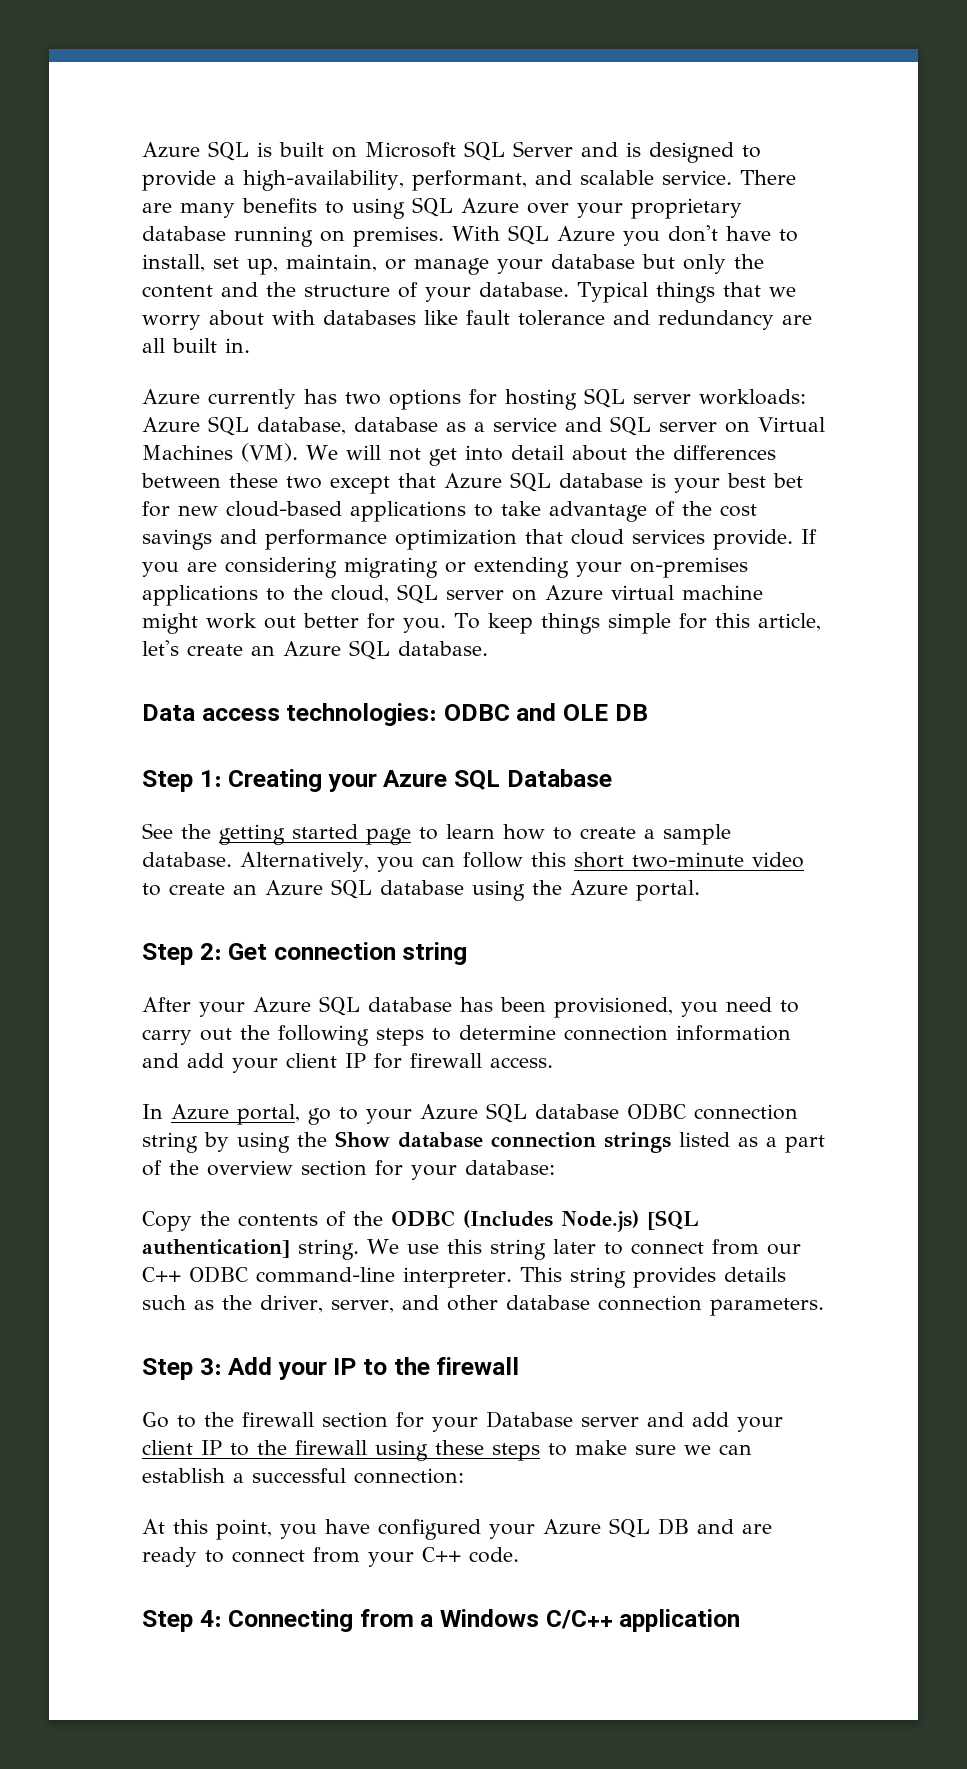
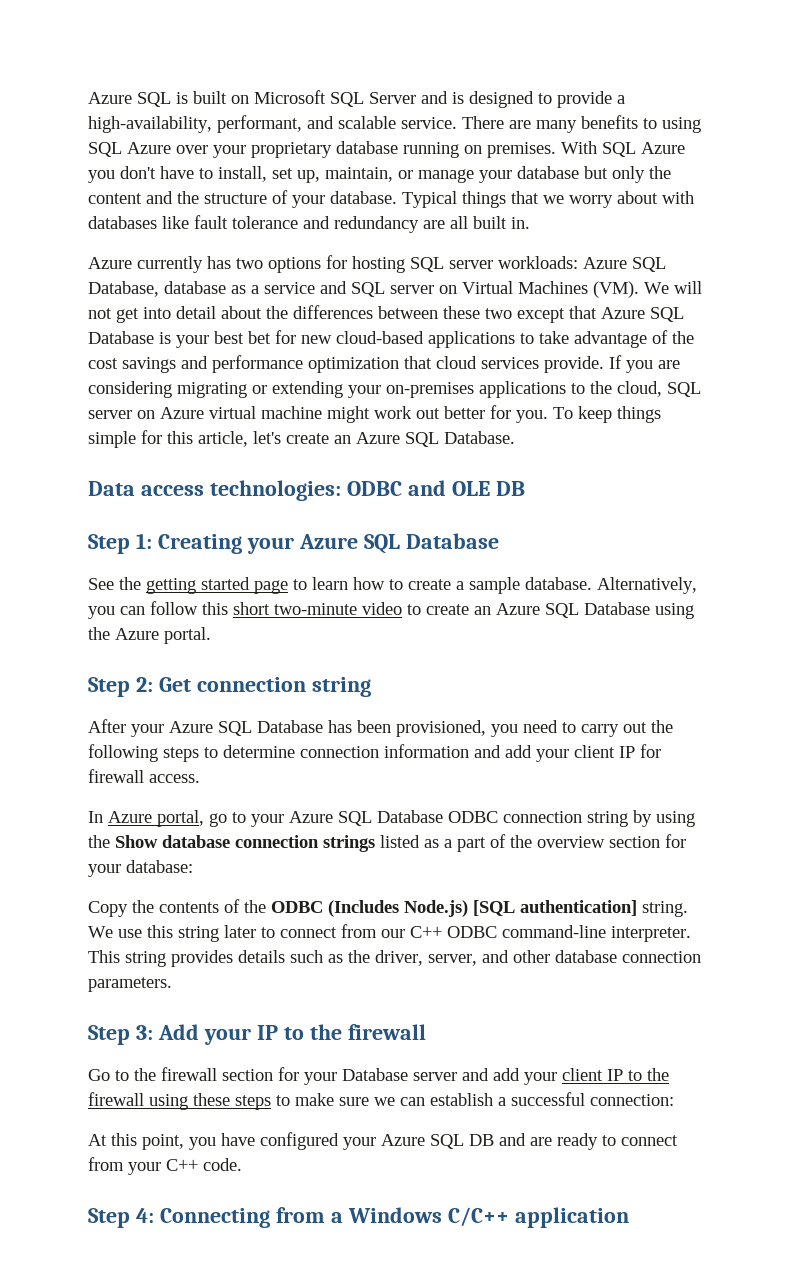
[257,417,346,435] database, -> [88,281,159,297] Database,
[559,473,643,488] database -> [88,331,154,344] Database
[398,641,488,656] database. -> [444,431,515,444] Database.
[380,880,464,895] database -> [584,602,650,615] Database
[368,997,452,1012] database -> [257,720,323,733] Database
[535,1104,619,1119] database -> [377,810,443,823] Database

